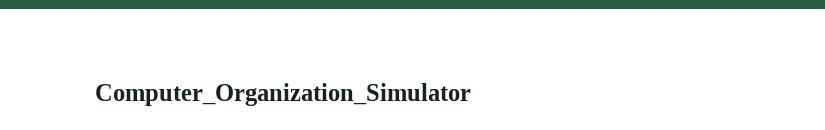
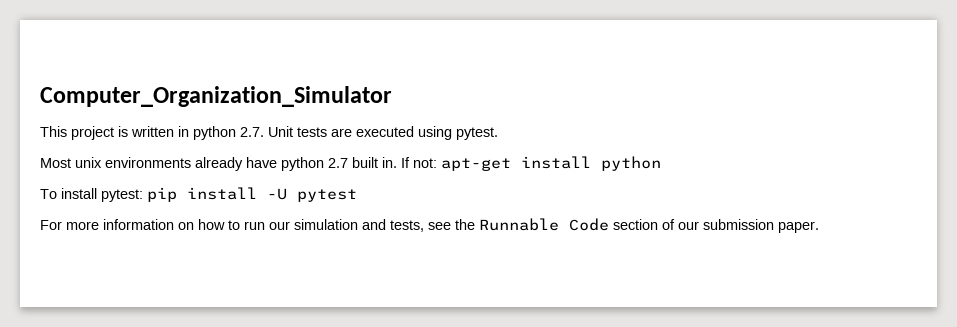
(471, 94) none -> [40,126,498,140] [40,156,661,171] [40,187,357,202] [40,218,819,233] // This project is written in python 2.7. Unit tests are executed using pytest. // Most unix environments already have python 2.7 built in. If not: apt-get install python // To install pytest: pip install -U pytest // For more information on how to run our simulation and tests, see the Runnable Code section of our submission paper.

